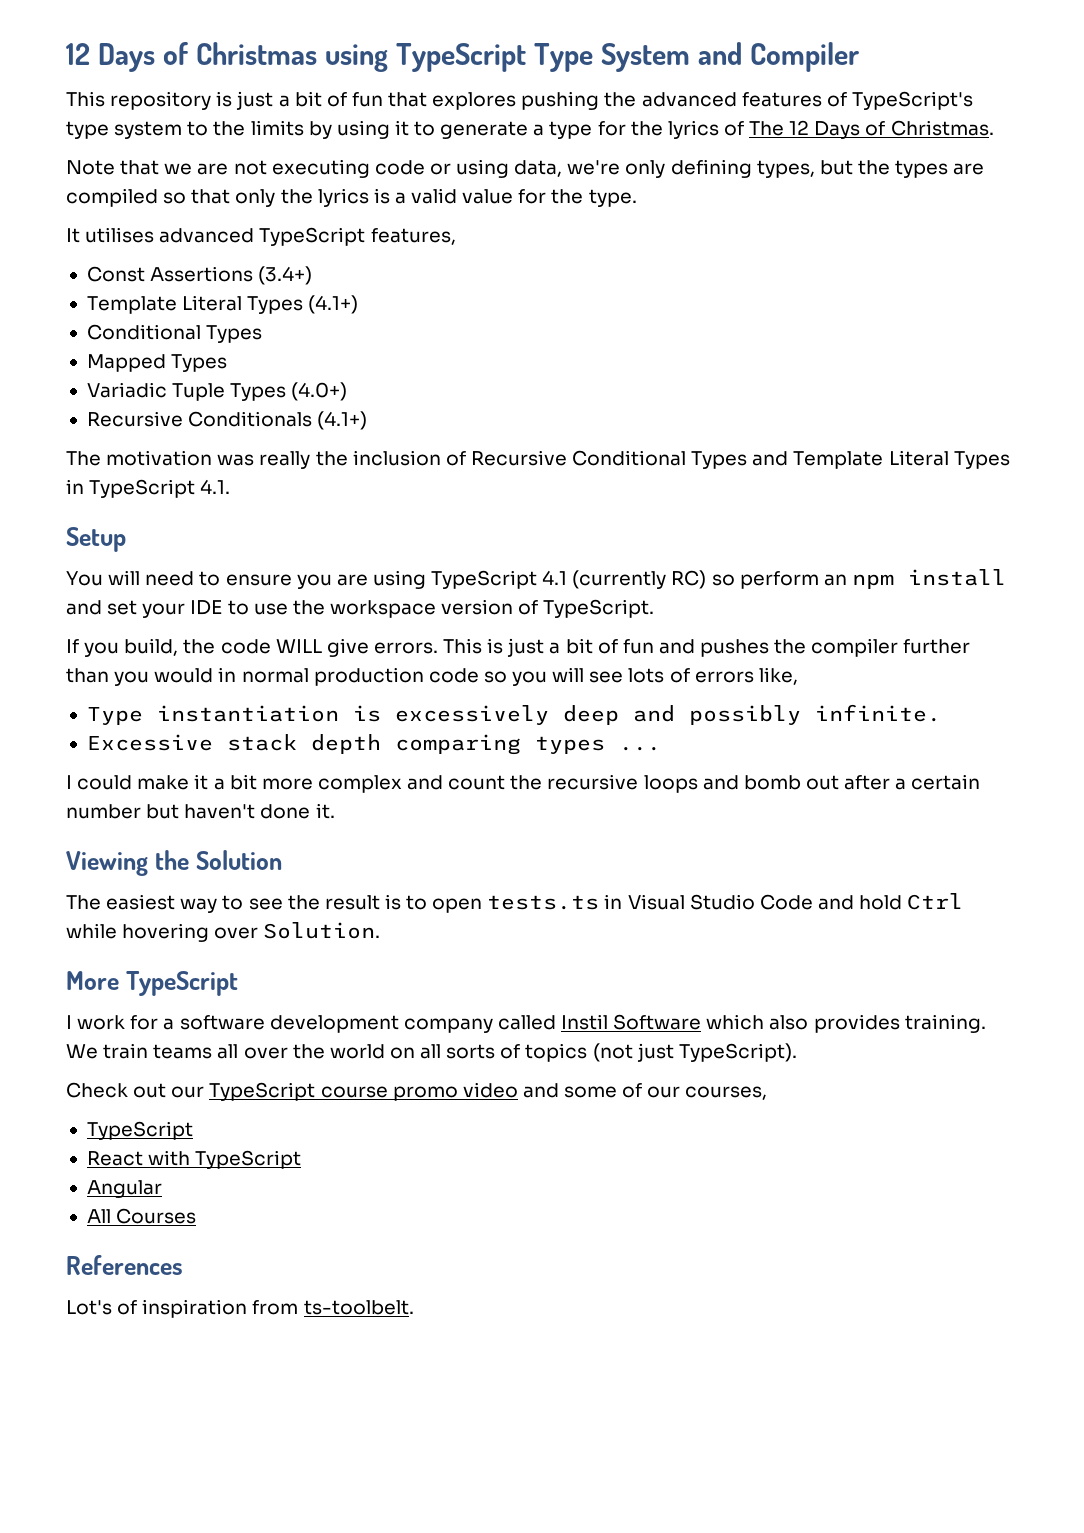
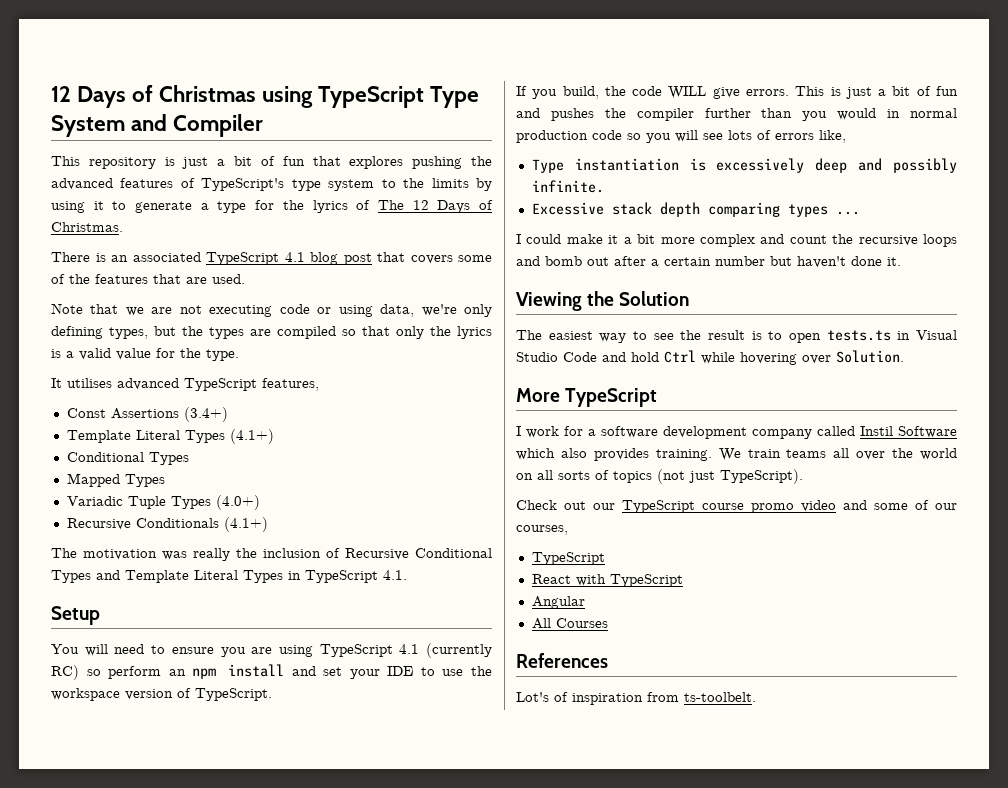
(994, 128) none -> [51,252,492,265] [51,274,245,284] // There is an associated TypeScript 4.1 blog post that covers some of the features that are used.

